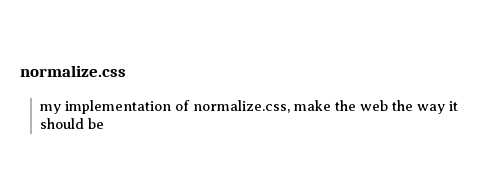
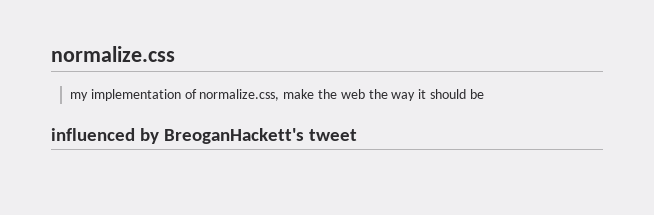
(105, 123) none -> [51,128,358,144] // influenced by BreoganHackett's tweet

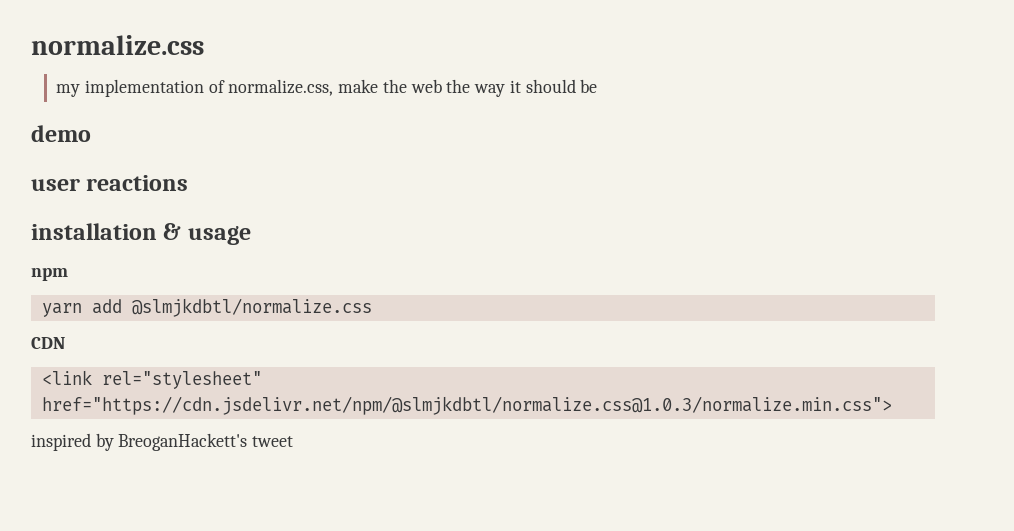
[51,128,135,141] influenced -> [31,125,91,142] [31,175,189,191] [31,223,251,245] [31,268,68,281] [41,298,372,317] [31,337,65,349] [41,370,262,389] [41,396,892,415] [31,433,91,451] demo // user reactions // installation & usage // npm // yarn add @slmjkdbtl/normalize.css // CDN // <link rel="stylesheet" href="https://cdn.jsdelivr.net/npm/@slmjkdbtl/normalize.css@1.0.3/normalize.min.css"> // inspired

